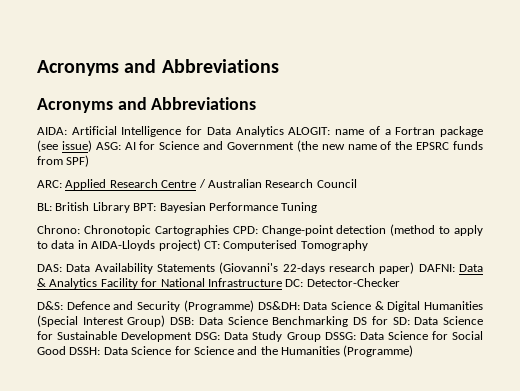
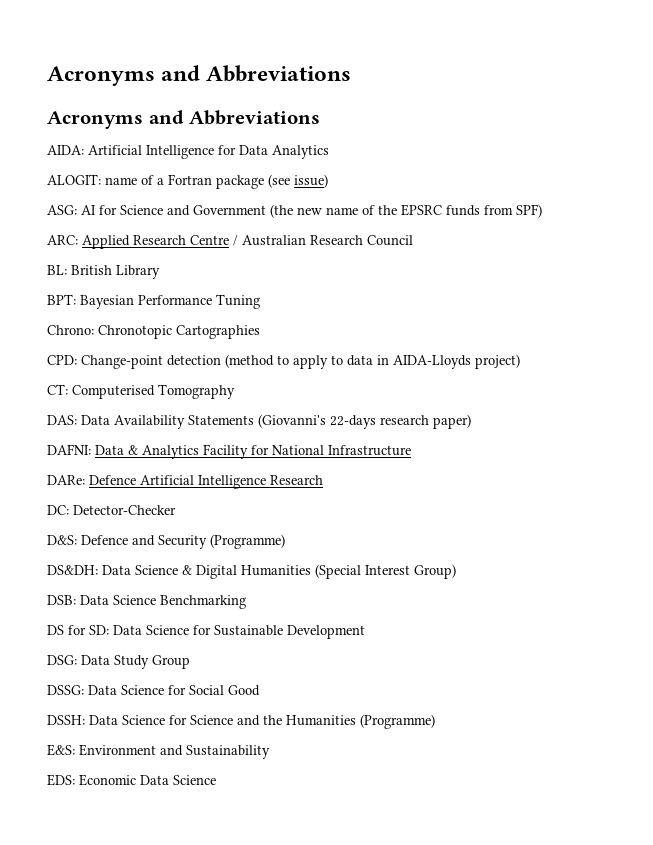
(284, 131) none -> (329, 152) //
(92, 146) none -> (328, 181) //
(130, 207) none -> (160, 272) //
(229, 230) none -> (260, 332) //
(201, 245) none -> (520, 361) //
(415, 268) none -> (471, 421) //
(282, 282) none -> [47,475,323,489] // DARe: Defence Artificial Intelligence Research //
(254, 306) none -> (285, 541) //
(166, 321) none -> (456, 571) //
(349, 321) none -> (246, 602) //
(193, 336) none -> (365, 632) //
(321, 337) none -> (190, 662) //
(66, 350) none -> (260, 690) //
(414, 351) none -> [47,744,270,759] [47,774,216,786] // E&S: Environment and Sustainability // EDS: Economic Data Science

